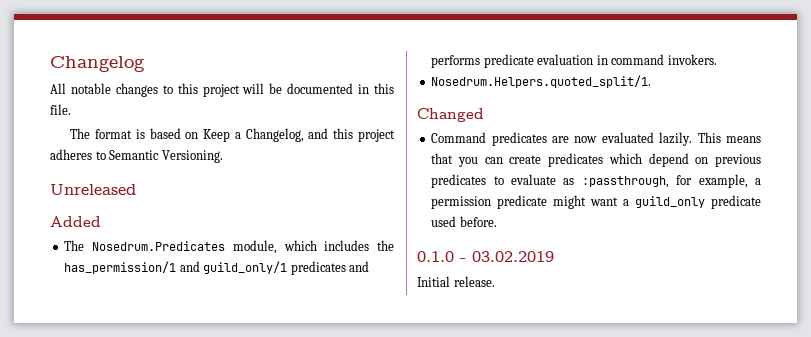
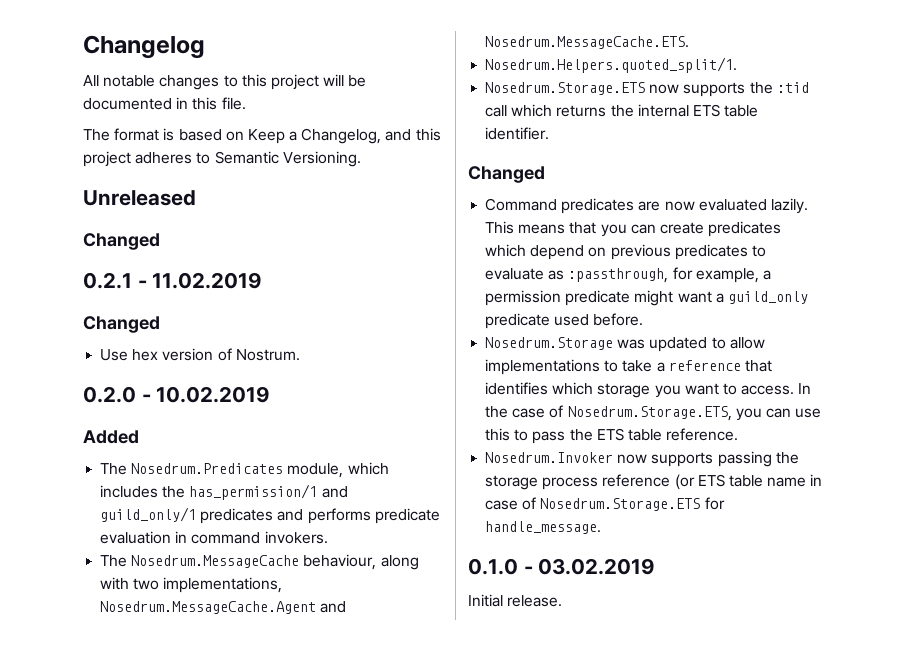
(136, 189) none -> [83,233,160,250] [83,272,263,289] [83,316,160,333] [100,348,300,361] [83,386,271,403] // Changed // 0.2.1 - 11.02.2019 // Changed // Use hex version of Nostrum. // 0.2.0 - 10.02.2019
[431,75,652,88] Nosedrum.Helpers.quoted_split/1. -> [100,554,419,570] [100,577,283,593] [100,601,347,614] [485,36,690,49] [485,57,738,73] [485,82,809,97] [485,104,759,117] [485,127,550,140] The Nosedrum.MessageCache behaviour, along with two implementations, Nosedrum.MessageCache.Agent and Nosedrum.MessageCache.ETS. // Nosedrum.Helpers.quoted_split/1. // Nosedrum.Storage.ETS now supports the :tid call which returns the internal ETS table identifier.
(497, 221) none -> [485,337,765,352] [485,359,772,375] [485,382,812,398] [485,405,822,421] [485,428,739,444] [485,451,799,467] [485,474,823,490] [485,497,725,511] [485,521,602,534] // Nosedrum.Storage was updated to allow implementations to take a reference that identifies which storage you want to access. In the case of Nosedrum.Storage.ETS, you can use this to pass the ETS table reference. // Nosedrum.Invoker now supports passing the storage process reference (or ETS table name in case of Nosedrum.Storage.ETS for handle_message.

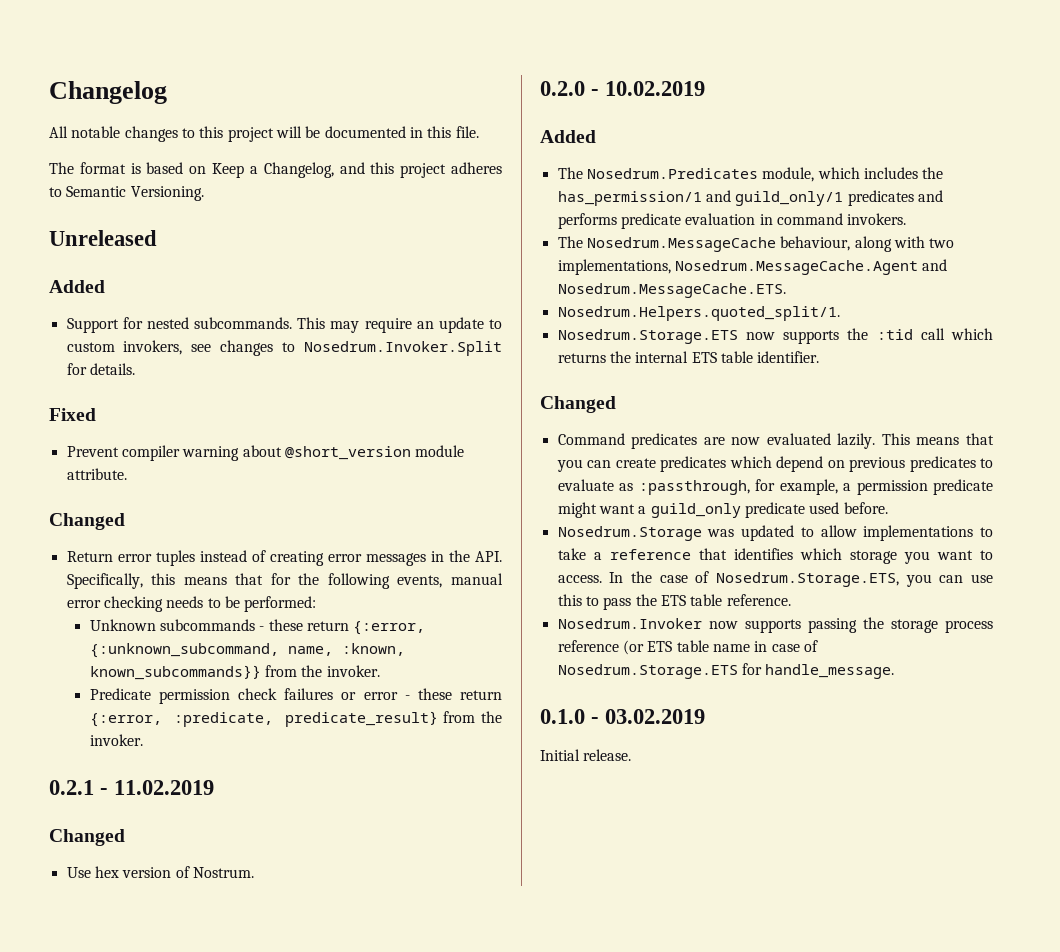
[83,233,160,250] Changed -> [49,280,105,293] [66,317,503,333] [66,340,502,356] [66,363,135,375] [49,408,96,421] [66,445,465,461] [66,468,127,480] [49,513,125,530] [66,550,503,566] [66,573,504,589] [66,596,317,612] [89,619,426,635] [89,643,405,658] [89,665,380,680] [89,688,503,704] [89,711,503,727] [89,734,143,746] Added // Support for nested subcommands. This may require an update to custom invokers, see changes to Nosedrum.Invoker.Split for details. // Fixed // Prevent compiler warning about @short_version module attribute. // Changed // Return error tuples instead of creating error messages in the API. Specifically, this means that for the following events, manual error checking needs to be performed: // Unknown subcommands - these return {:error, {:unknown_subcommand, name, :known, known_subcommands}} from the invoker. // Predicate permission check failures or error - these return {:error, :predicate, predicate_result} from the invoker.

